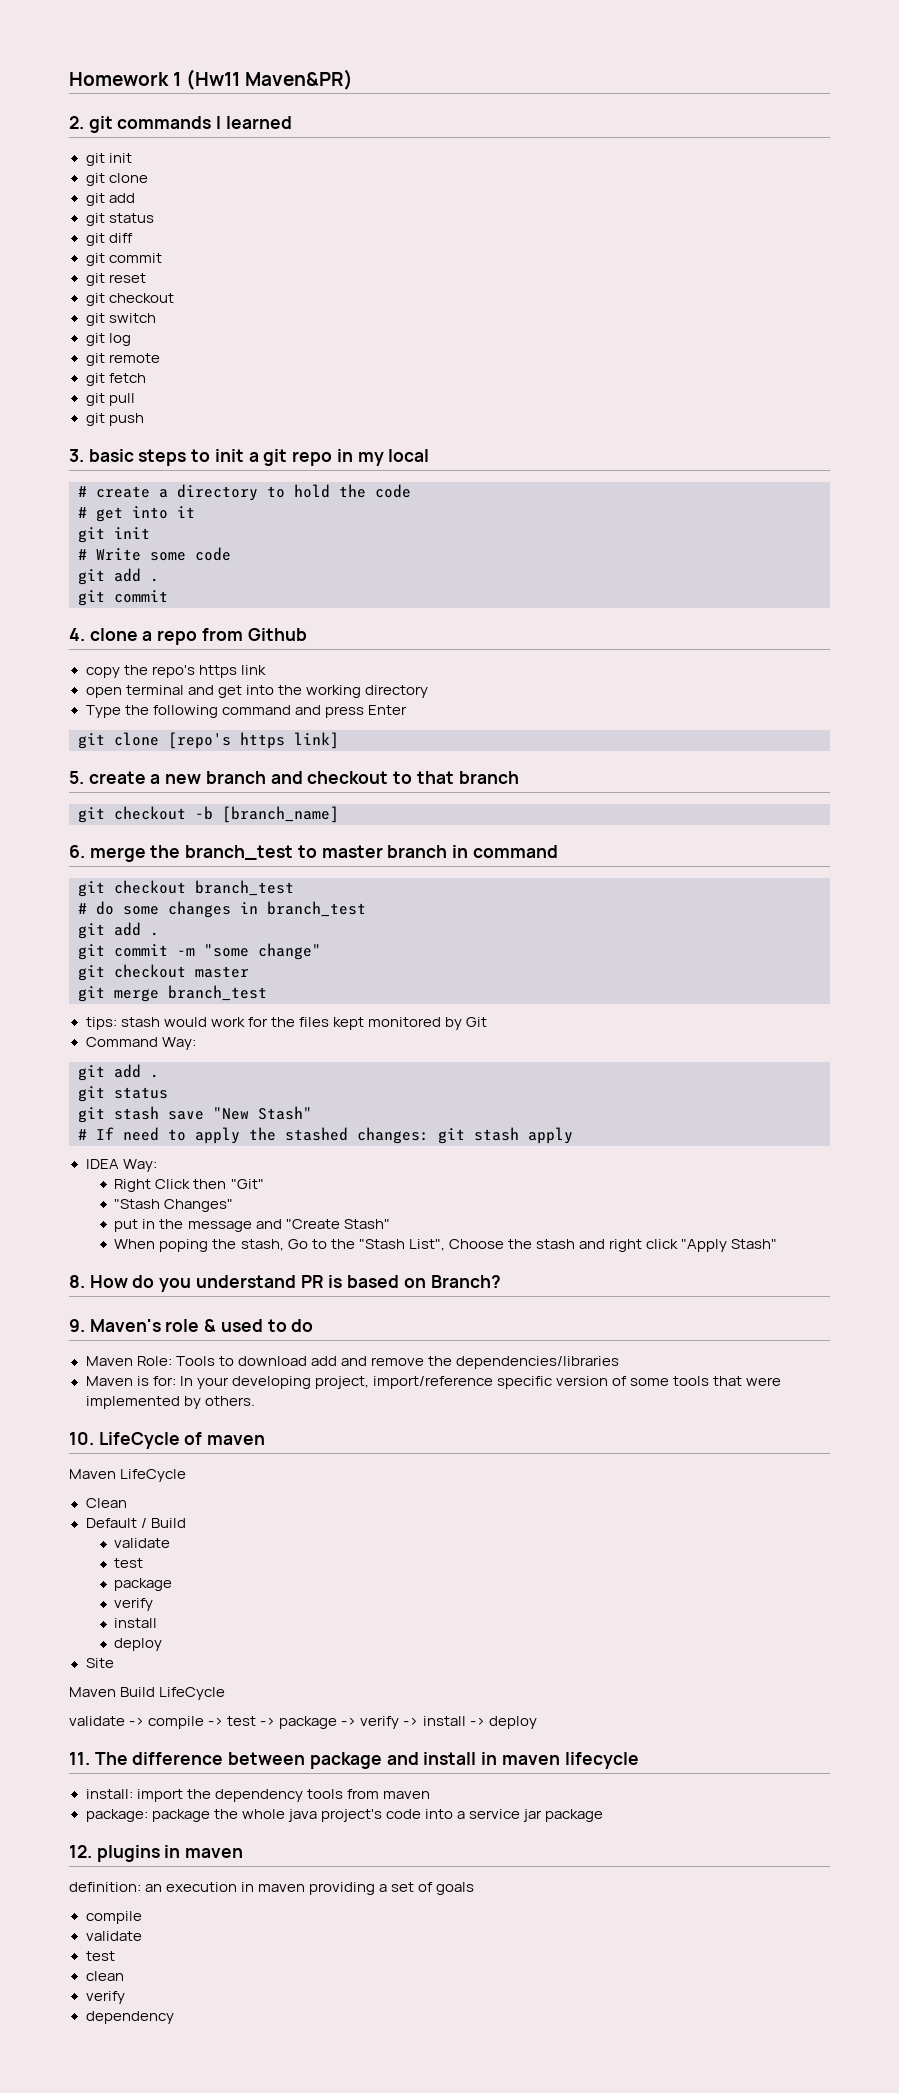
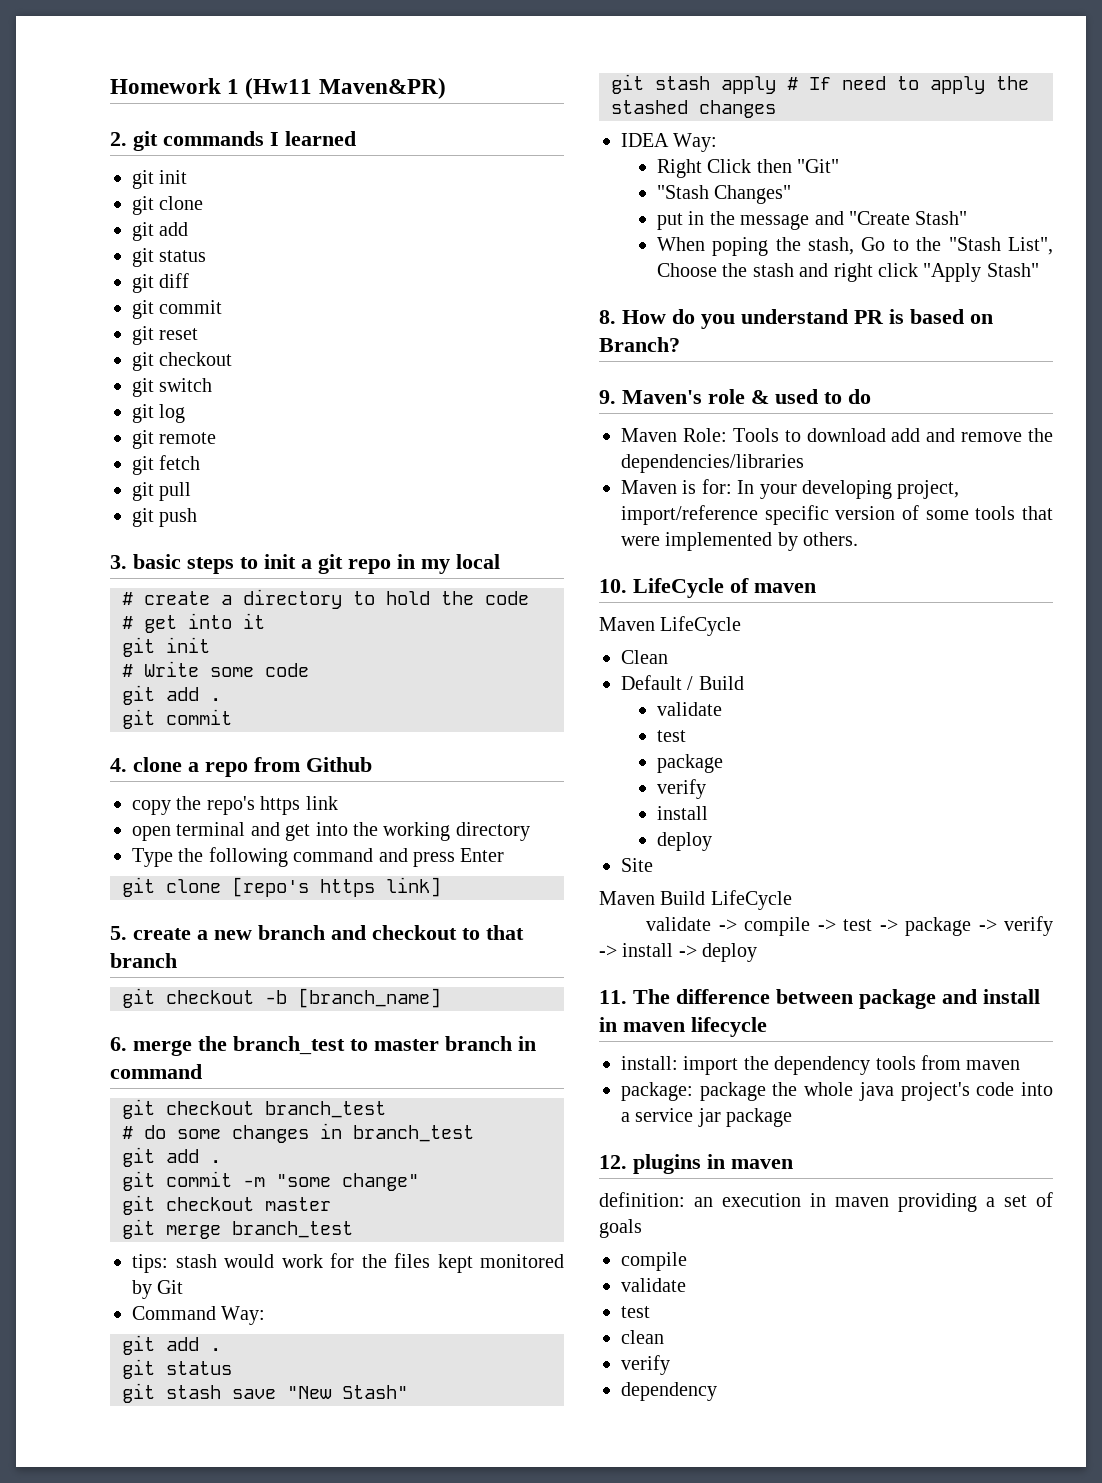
(312, 1113) none -> [611,74,776,94] git stash apply
[357,1127,573,1144] changes: git stash apply -> [699,100,776,118] changes

